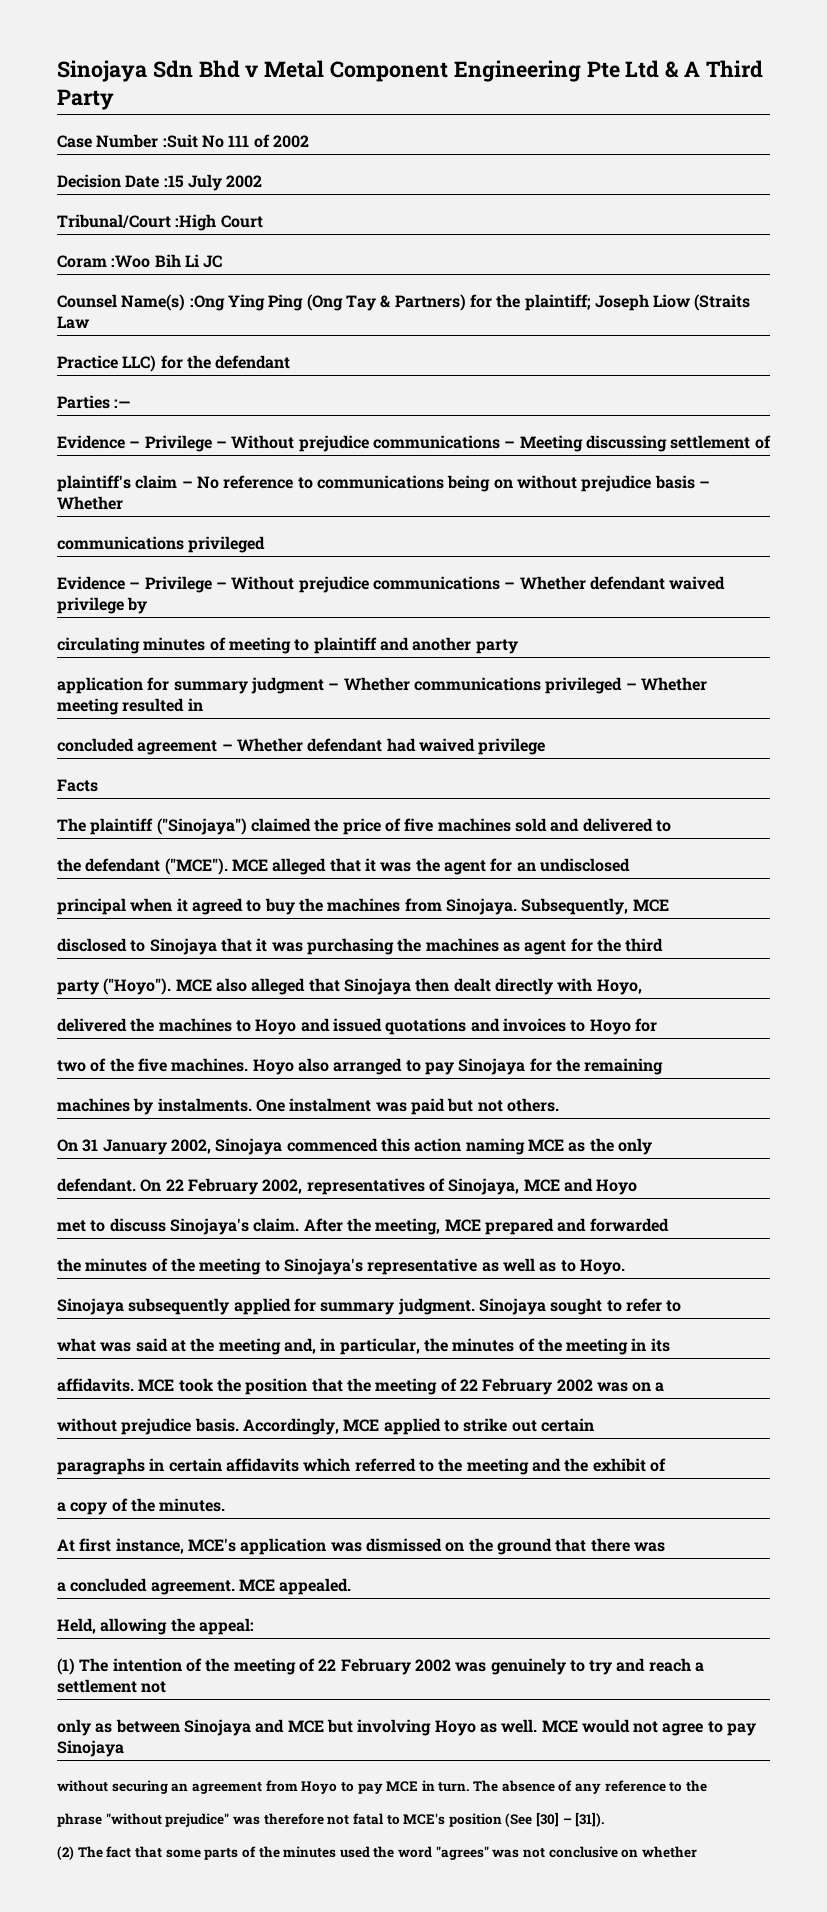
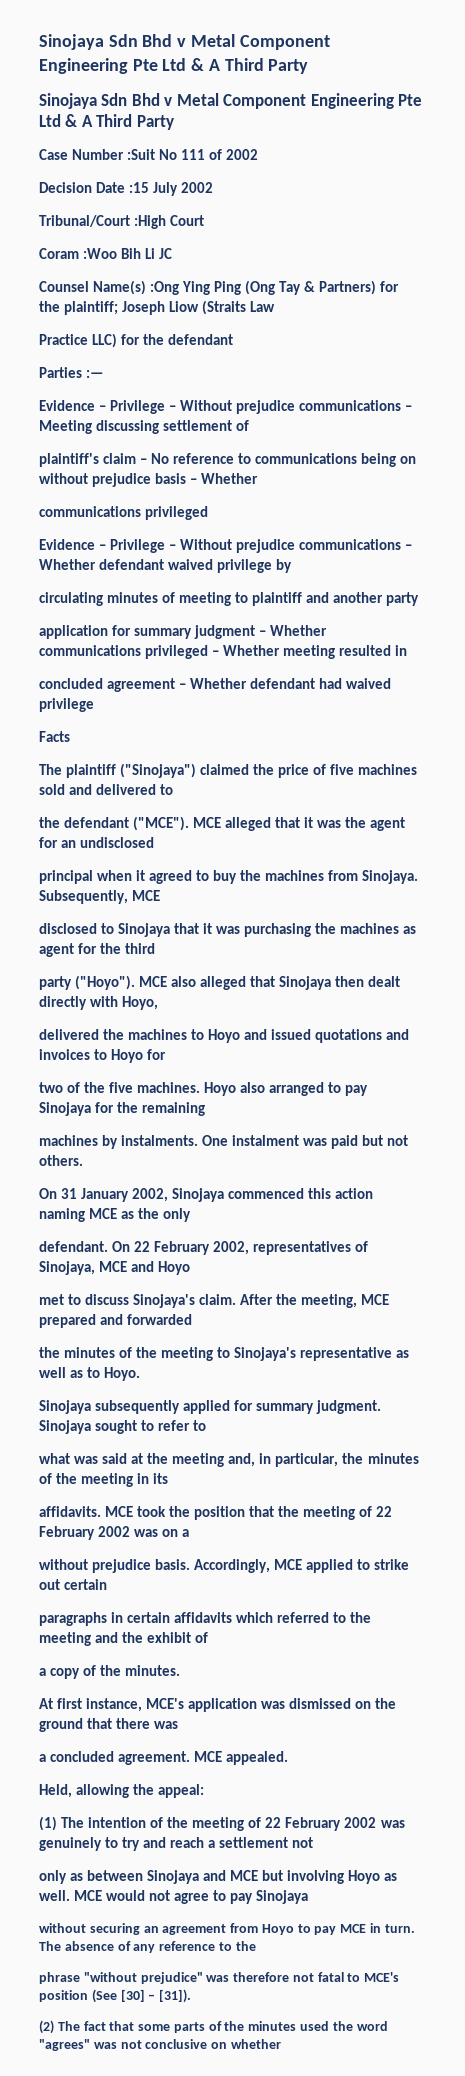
(114, 99) none -> [39,93,423,109] [39,114,174,130] // Sinojaya Sdn Bhd v Metal Component Engineering Pte Ltd & A Third Party

